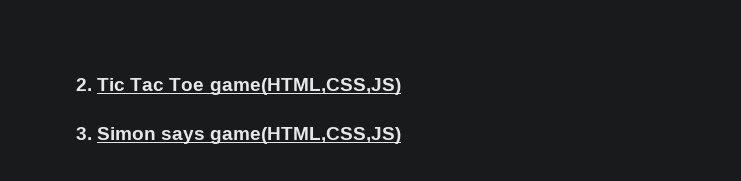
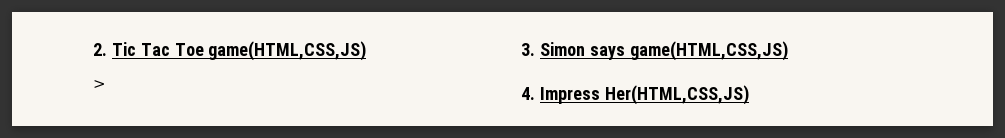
(401, 86) none -> [93,80,106,89] // >
(402, 135) none -> [521,85,749,105] // 4. Impress Her(HTML,CSS,JS)

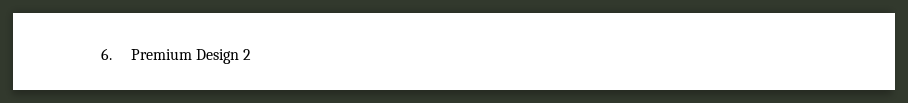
[93,41,367,61] [93,80,106,89] [521,41,788,61] [521,85,749,105] 2. Tic Tac Toe game(HTML,CSS,JS) // > // 3. Simon says game(HTML,CSS,JS) // 4. Impress Her(HTML,CSS,JS) -> [100,48,252,64] 6. Premium Design 2

